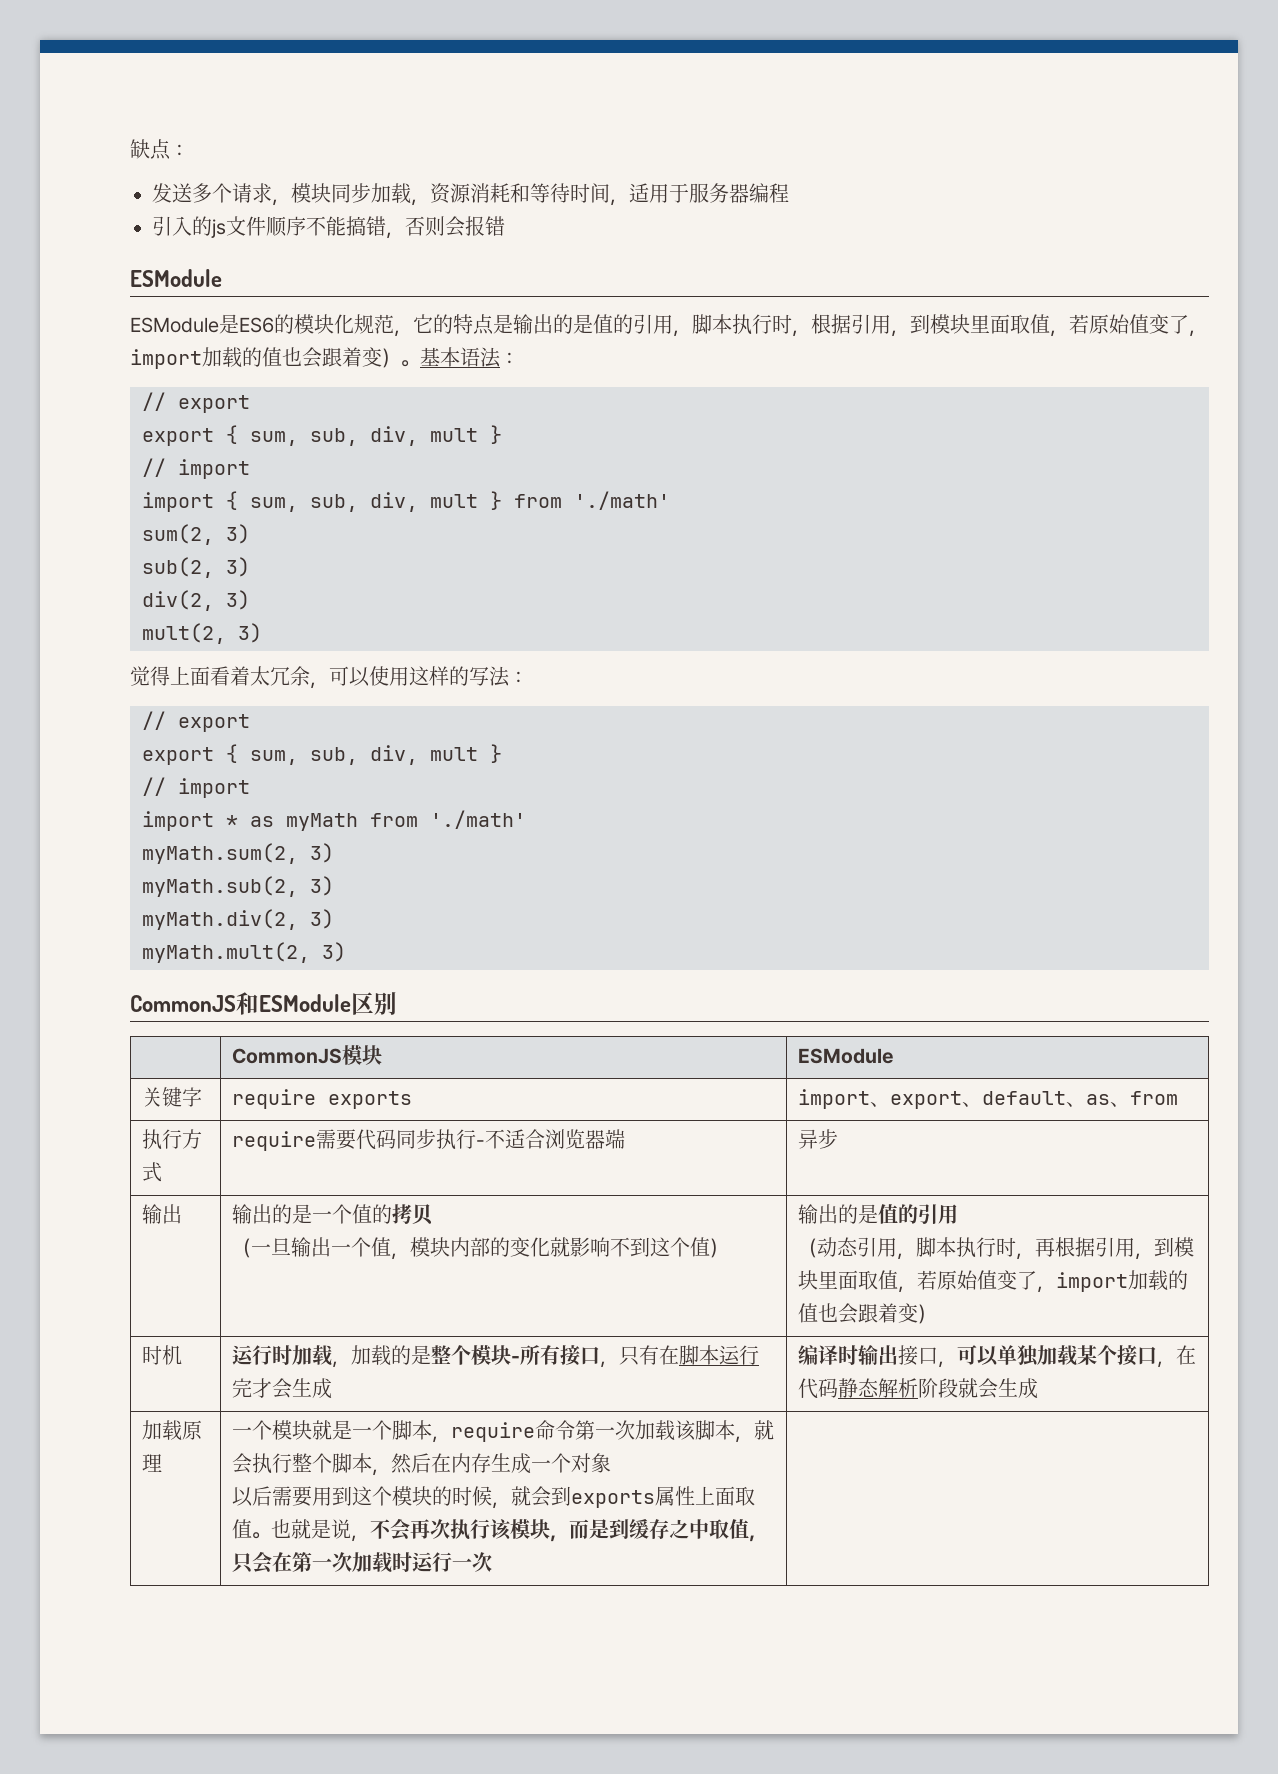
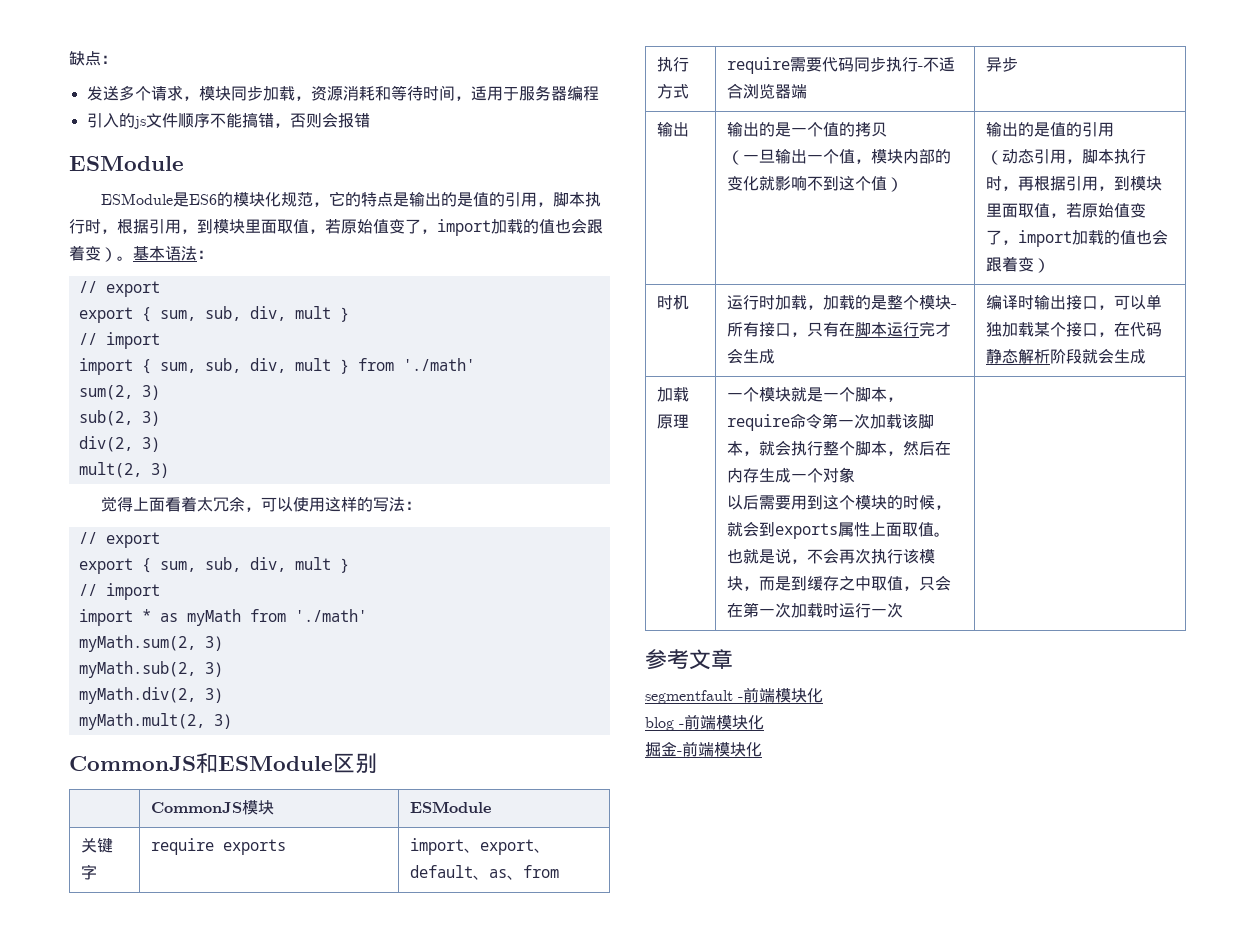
(493, 1562) none -> [645,649,733,670] [645,687,823,704] [645,714,764,731] [645,741,762,757] // 参考文章 // segmentfault -前端模块化 // blog -前端模块化 // 掘金-前端模块化

